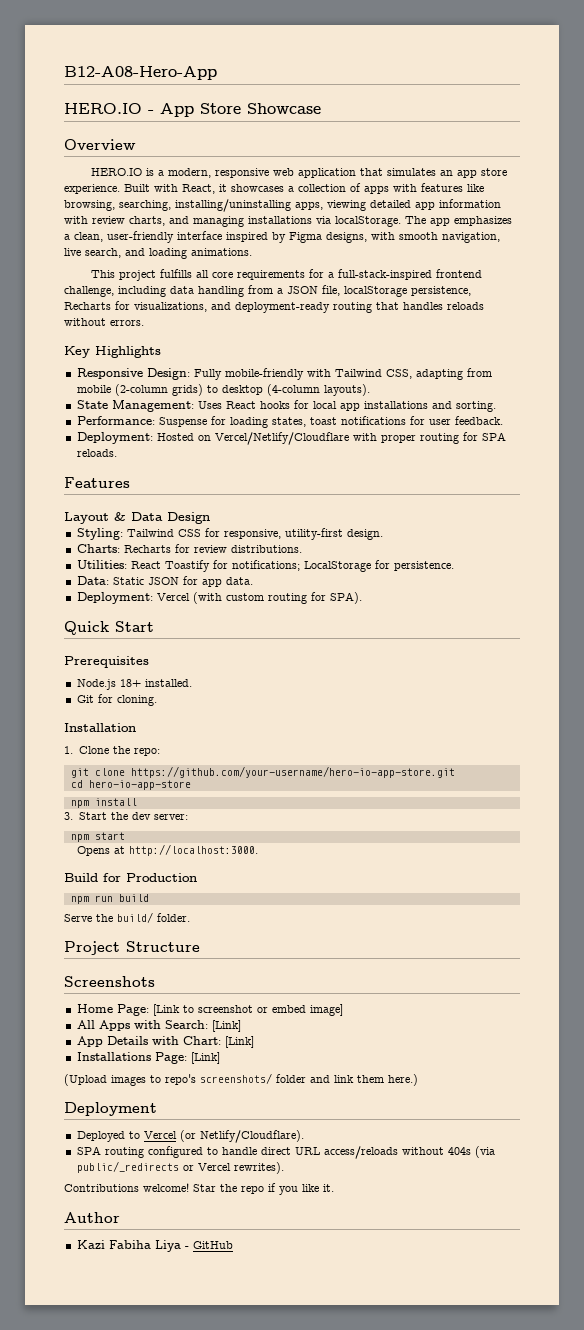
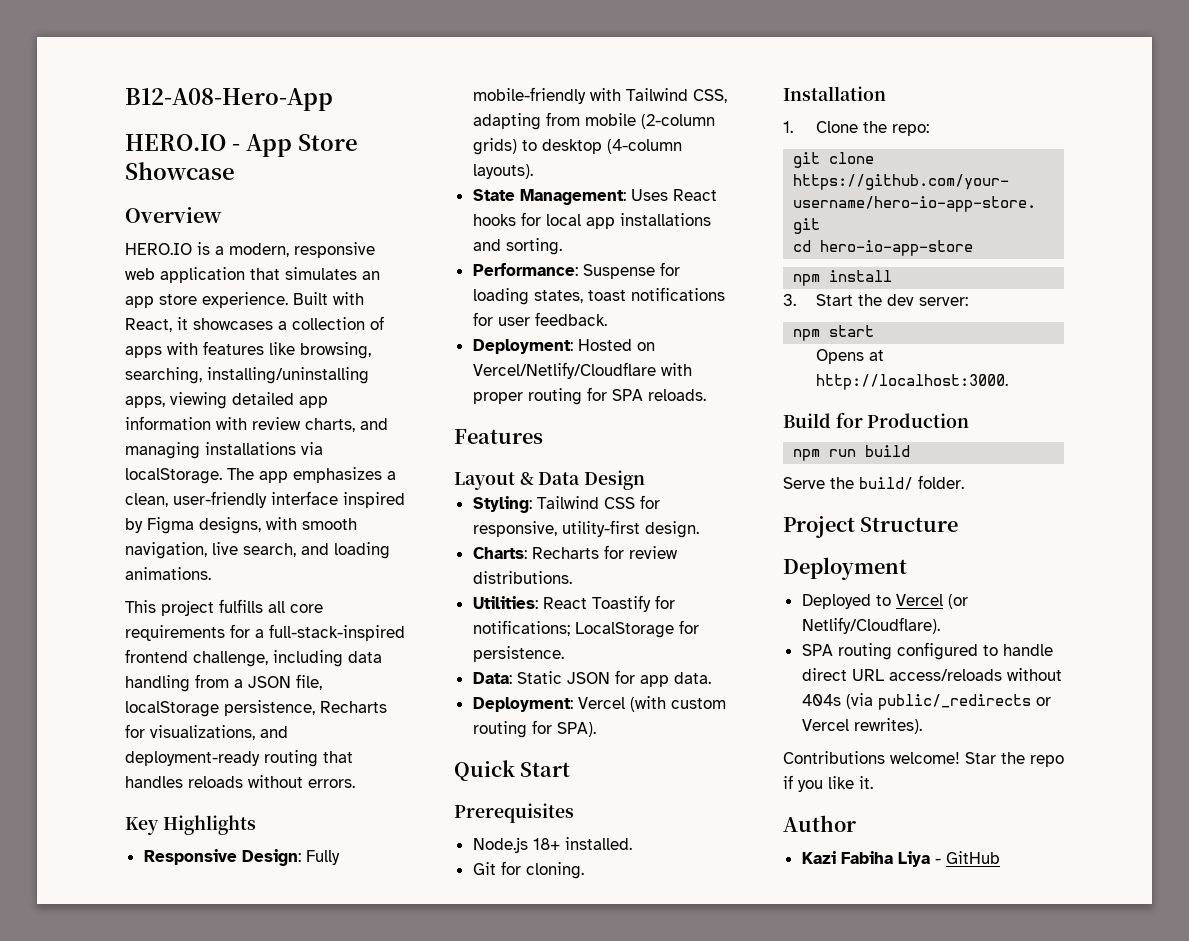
[64,976,155,987] [76,1004,343,1016] [76,1020,241,1032] [76,1036,254,1048] [76,1052,220,1064] [64,1073,418,1086] // Screenshots // Home Page: [Link to screenshot or embed image] // All Apps with Search: [Link] // App Details with Chart: [Link] // Installations Page: [Link] // (Upload images to repo's screenshots/ folder and link them here.) -> (959, 524) none

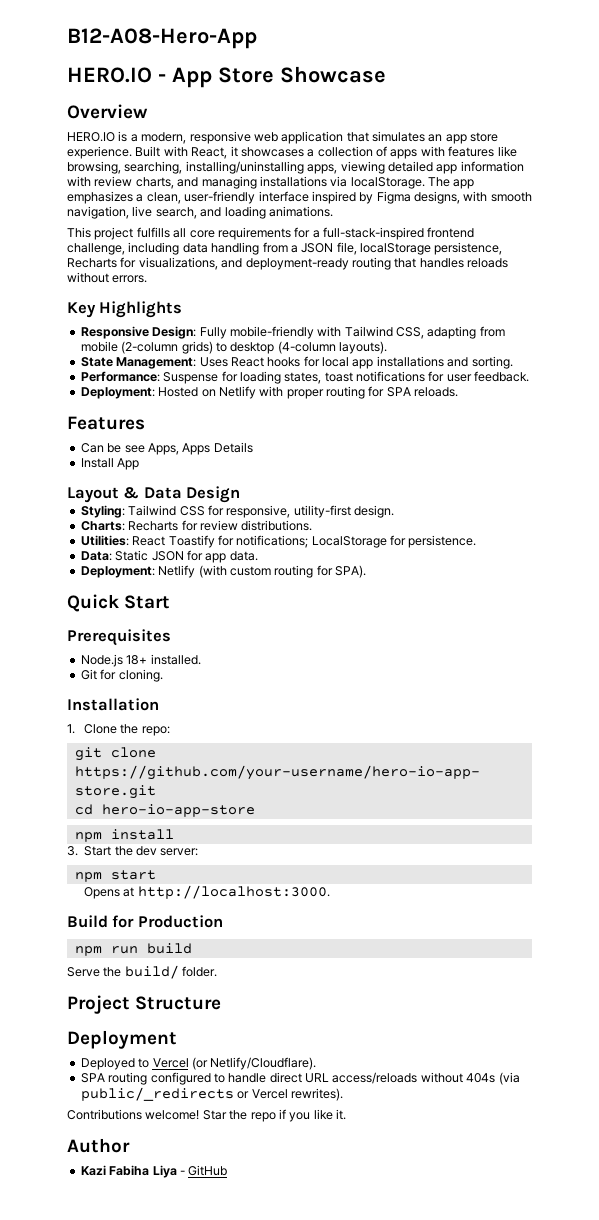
[472,362,656,379] Vercel/Netlify/Cloudflare -> [218,386,256,399] Netlify
(543, 436) none -> [80,442,253,455] [80,458,140,470] // Can be see Apps, Apps Details // Install App
[577,697,625,709] Vercel -> [158,565,196,578] Netlify

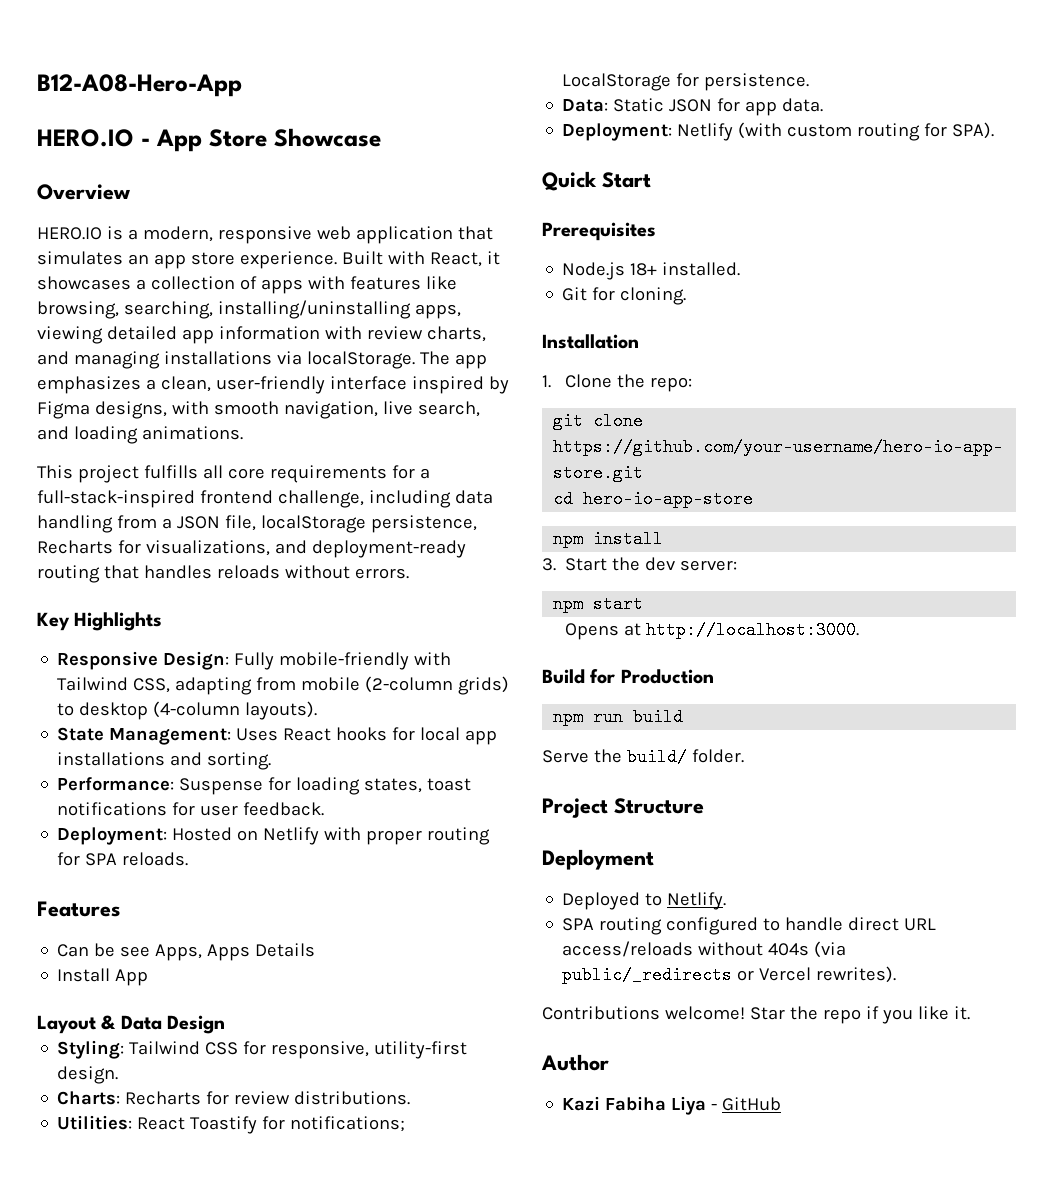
[152,1057,317,1070] Vercel (or Netlify/Cloudflare). -> [667,892,727,910] Netlify.

